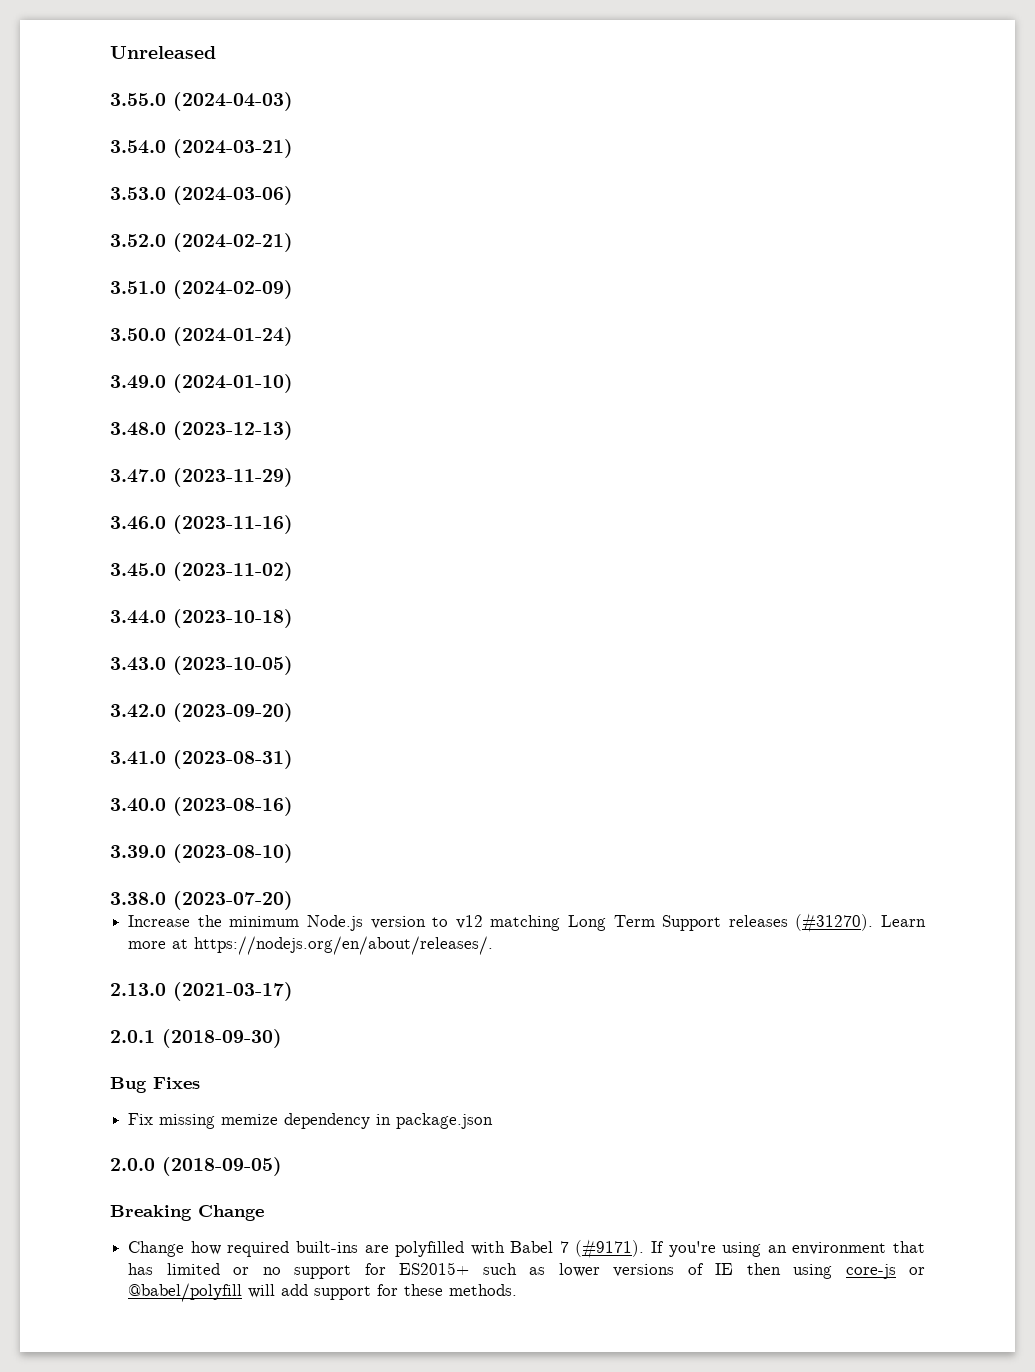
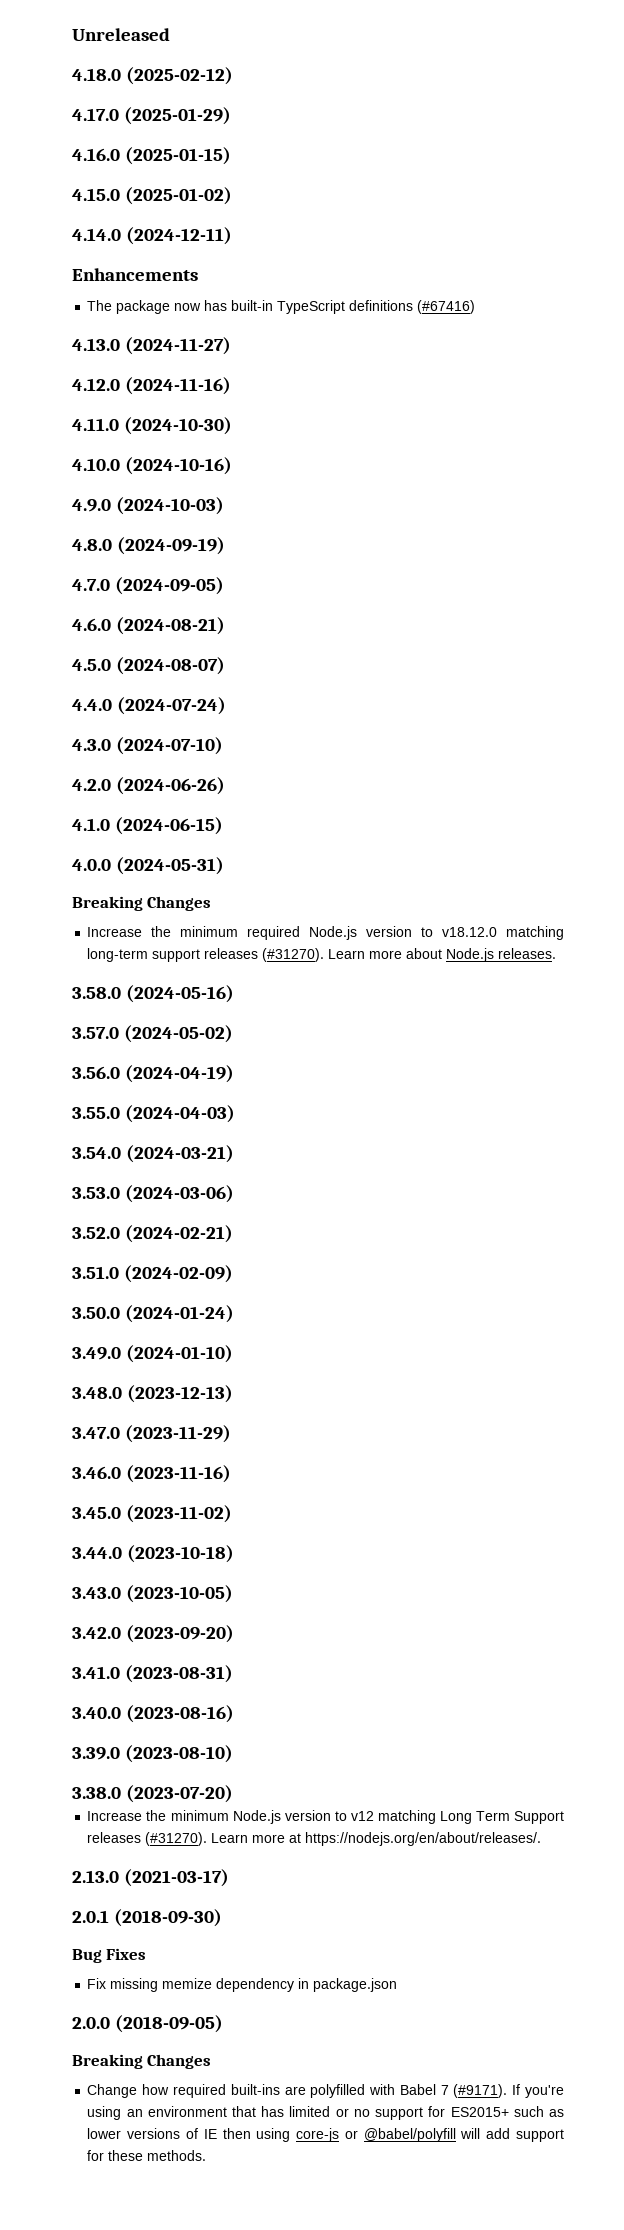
(216, 52) none -> [72,67,234,85] [72,107,232,125] [72,147,232,165] [72,187,233,205] [72,227,233,245] [72,268,198,281] [87,300,476,314] [72,337,232,355] [72,377,232,395] [72,417,233,435] [72,457,233,475] [72,497,225,515] [72,537,226,555] [72,577,225,595] [72,617,226,635] [72,657,226,675] [72,697,227,715] [72,737,224,755] [72,777,226,795] [72,817,224,835] [72,857,225,875] [72,896,212,911] [87,926,564,940] [87,948,557,962] [72,985,235,1003] [72,1025,234,1043] [72,1065,235,1083] // 4.18.0 (2025-02-12) // 4.17.0 (2025-01-29) // 4.16.0 (2025-01-15) // 4.15.0 (2025-01-02) // 4.14.0 (2024-12-11) // Enhancements // The package now has built-in TypeScript definitions (#67416) // 4.13.0 (2024-11-27) // 4.12.0 (2024-11-16) // 4.11.0 (2024-10-30) // 4.10.0 (2024-10-16) // 4.9.0 (2024-10-03) // 4.8.0 (2024-09-19) // 4.7.0 (2024-09-05) // 4.6.0 (2024-08-21) // 4.5.0 (2024-08-07) // 4.4.0 (2024-07-24) // 4.3.0 (2024-07-10) // 4.2.0 (2024-06-26) // 4.1.0 (2024-06-15) // 4.0.0 (2024-05-31) // Breaking Changes // Increase the minimum required Node.js version to v18.12.0 matching long-term support releases (#31270). Learn more about Node.js releases. // 3.58.0 (2024-05-16) // 3.57.0 (2024-05-02) // 3.56.0 (2024-04-19)
[198,1205,264,1221] Change -> [147,2054,212,2069] Changes

